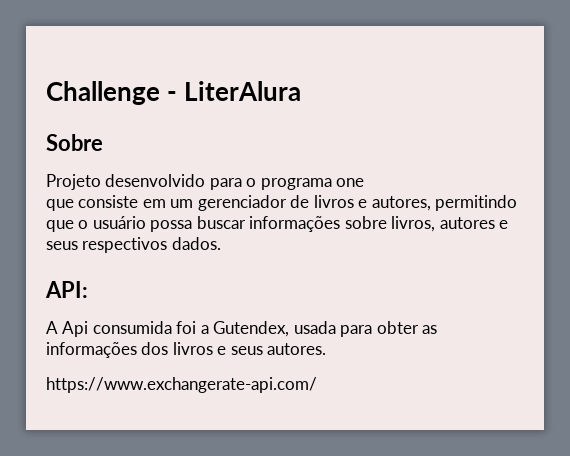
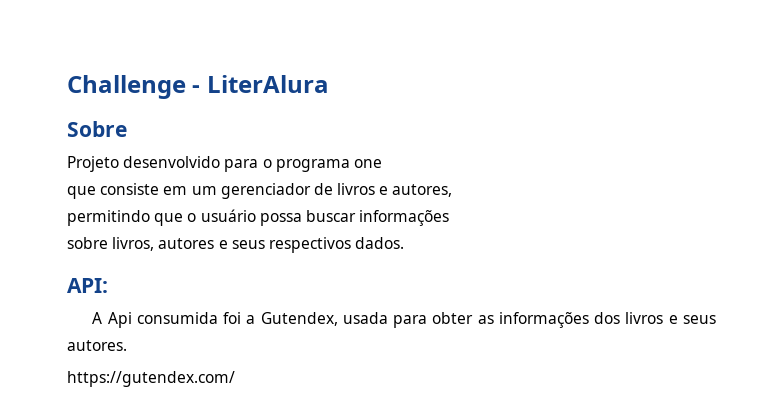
(431, 203) none -> (453, 190) //
(341, 224) none -> (450, 218) //
[46,377,317,393] https://www.exchangerate-api.com/ -> [67,371,235,387] https://gutendex.com/

